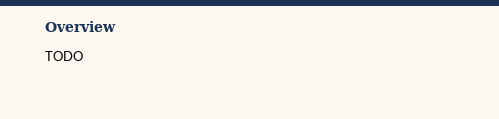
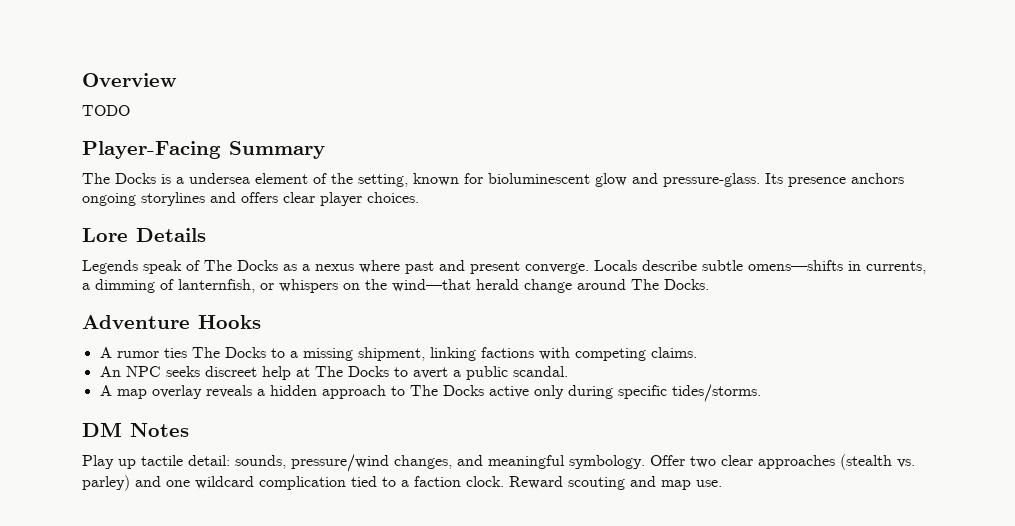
(83, 56) none -> [82,141,325,159] [82,173,904,187] [82,192,419,206] [82,228,206,242] [82,260,926,274] [82,279,709,293] [82,315,261,329] [99,347,697,361] [99,366,568,380] [99,384,761,402] [82,422,189,437] [82,454,915,472] [82,475,722,491] // Player-Facing Summary // The Docks is a undersea element of the setting, known for bioluminescent glow and pressure-glass. Its presence anchors ongoing storylines and offers clear player choices. // Lore Details // Legends speak of The Docks as a nexus where past and present converge. Locals describe subtle omens—shifts in currents, a dimming of lanternfish, or whispers on the wind—that herald change around The Docks. // Adventure Hooks // A rumor ties The Docks to a missing shipment, linking factions with competing claims. // An NPC seeks discreet help at The Docks to avert a public scandal. // A map overlay reveals a hidden approach to The Docks active only during specific tides/storms. // DM Notes // Play up tactile detail: sounds, pressure/wind changes, and meaningful symbology. Offer two clear approaches (stealth vs. parley) and one wildcard complication tied to a faction clock. Reward scouting and map use.

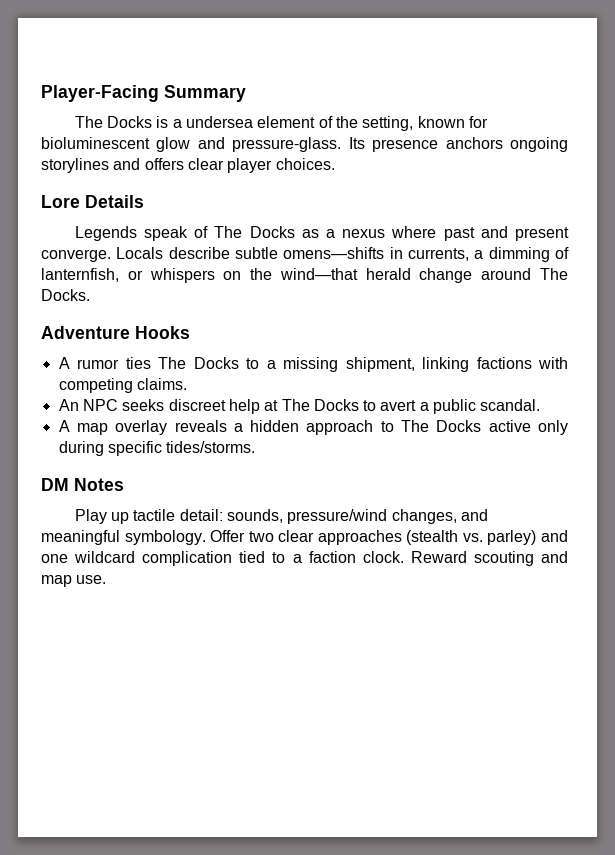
[82,73,177,87] [82,105,130,116] Overview // TODO // -> (41, 93) none

